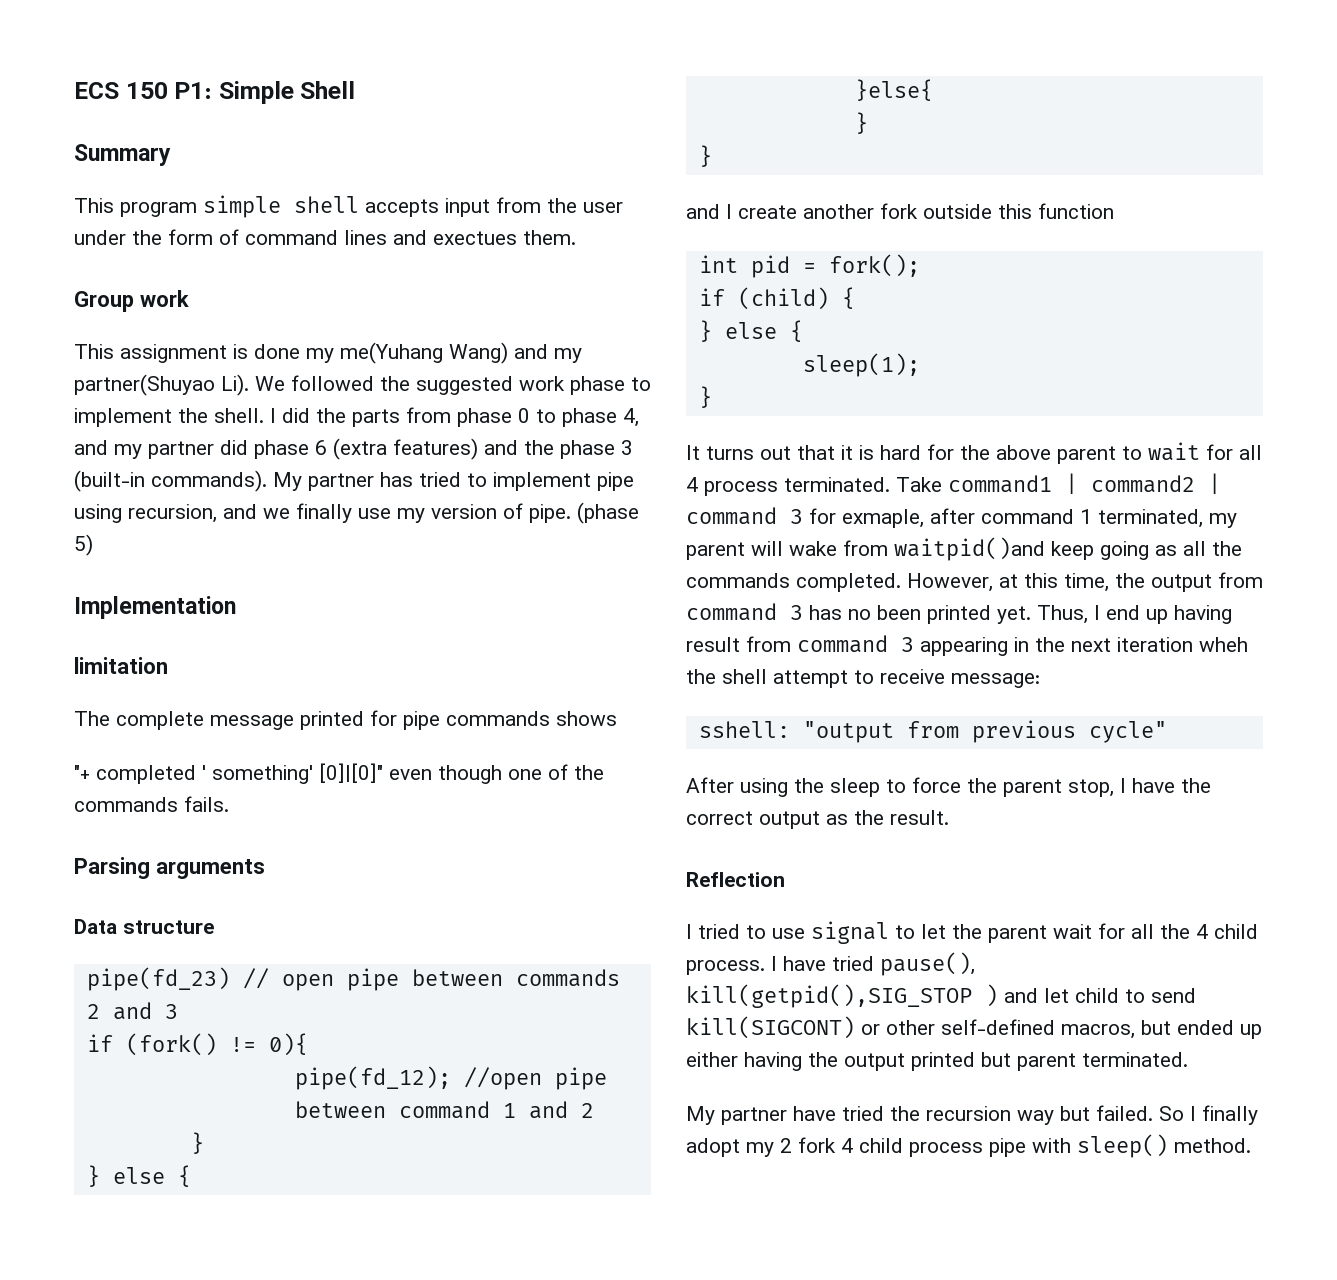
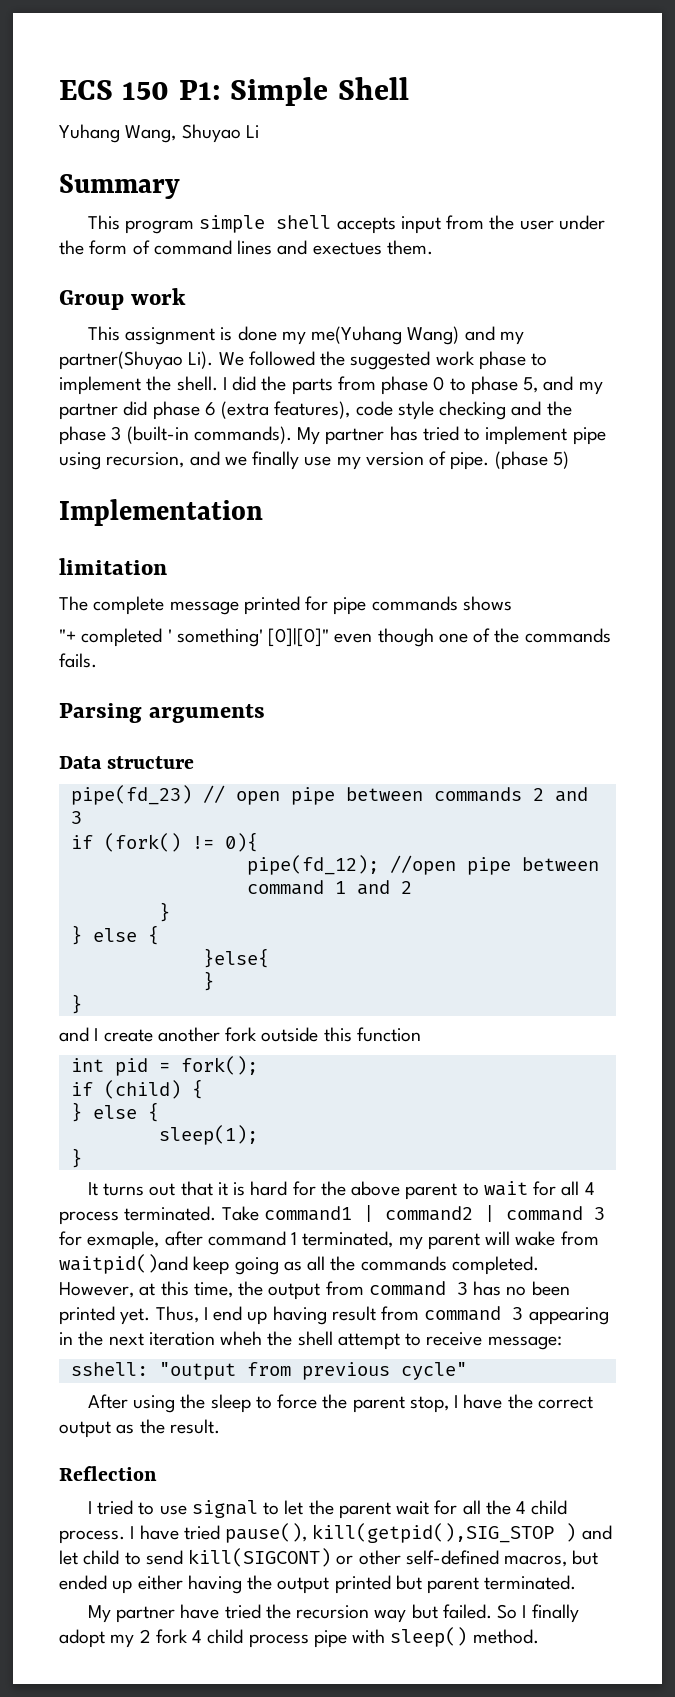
(356, 90) none -> [59,124,259,143] // Yuhang Wang, Shuyao Li
[623,408,639,427] 4, -> [523,377,539,393] 5,
[393,438,478,460] features) -> [274,401,507,420] features), code style checking

